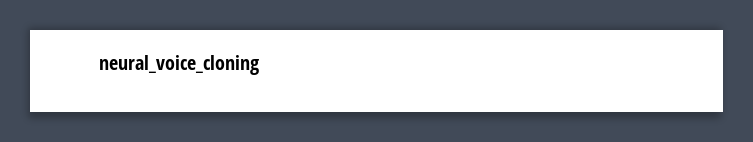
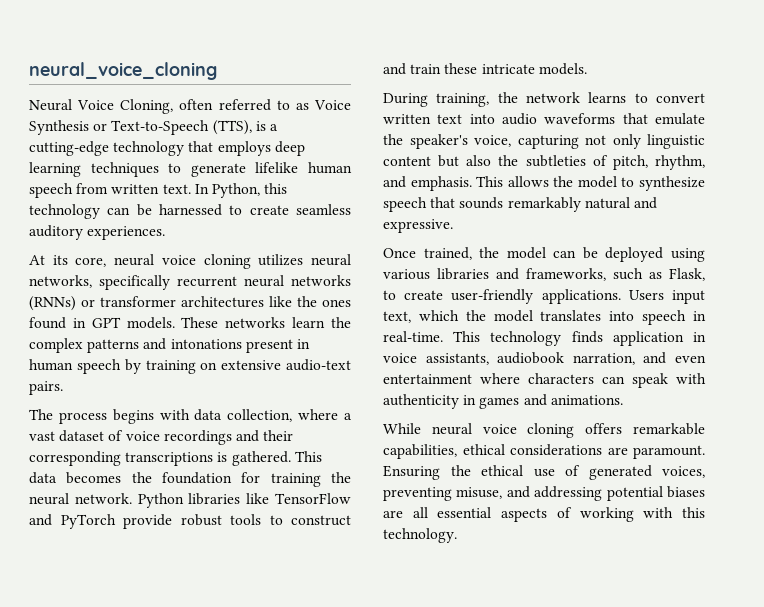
(259, 65) none -> [29,99,351,114] [29,120,278,135] [29,141,305,156] [29,162,352,177] [29,183,288,198] [29,204,351,219] [29,225,166,240] [29,254,351,269] [29,275,351,290] [29,296,351,311] [29,317,351,329] [29,338,310,353] [29,359,351,374] [29,381,63,395] [29,409,352,424] [29,430,294,445] [29,451,322,466] [29,472,351,487] [29,493,351,508] [29,514,351,529] [383,63,587,75] [383,92,705,107] [383,113,705,125] [383,134,705,149] [383,155,705,170] [383,176,705,191] [383,197,657,212] [383,219,453,233] [383,247,705,262] [383,268,705,281] [383,289,705,304] [383,310,706,325] [383,331,706,346] [383,352,706,365] [383,373,706,388] [383,394,623,409] [383,423,705,438] [383,444,705,459] [383,465,705,480] [383,486,705,501] [383,507,705,522] [383,528,457,543] // Neural Voice Cloning, often referred to as Voice Synthesis or Text-to-Speech (TTS), is a cutting-edge technology that employs deep learning techniques to generate lifelike human speech from written text. In Python, this technology can be harnessed to create seamless auditory experiences. // At its core, neural voice cloning utilizes neural networks, specifically recurrent neural networks (RNNs) or transformer architectures like the ones found in GPT models. These networks learn the complex patterns and intonations present in human speech by training on extensive audio-text pairs. // The process begins with data collection, where a vast dataset of voice recordings and their corresponding transcriptions is gathered. This data becomes the foundation for training the neural network. Python libraries like TensorFlow and PyTorch provide robust tools to construct and train these intricate models. // During training, the network learns to convert written text into audio waveforms that emulate the speaker's voice, capturing not only linguistic content but also the subtleties of pitch, rhythm, and emphasis. This allows the model to synthesize speech that sounds remarkably natural and expressive. // Once trained, the model can be deployed using various libraries and frameworks, such as Flask, to create user-friendly applications. Users input text, which the model translates into speech in real-time. This technology finds application in voice assistants, audiobook narration, and even entertainment where characters can speak with authenticity in games and animations. // While neural voice cloning offers remarkable capabilities, ethical considerations are paramount. Ensuring the ethical use of generated voices, preventing misuse, and addressing potential biases are all essential aspects of working with this technology.

